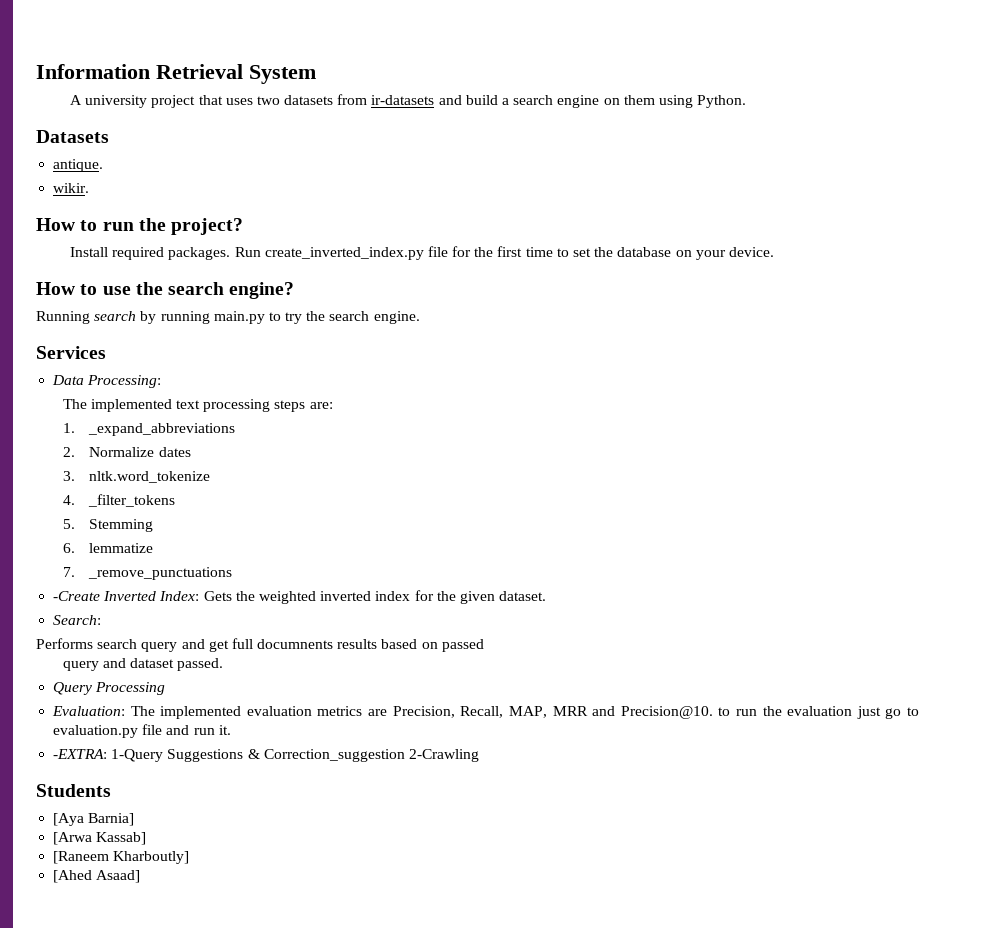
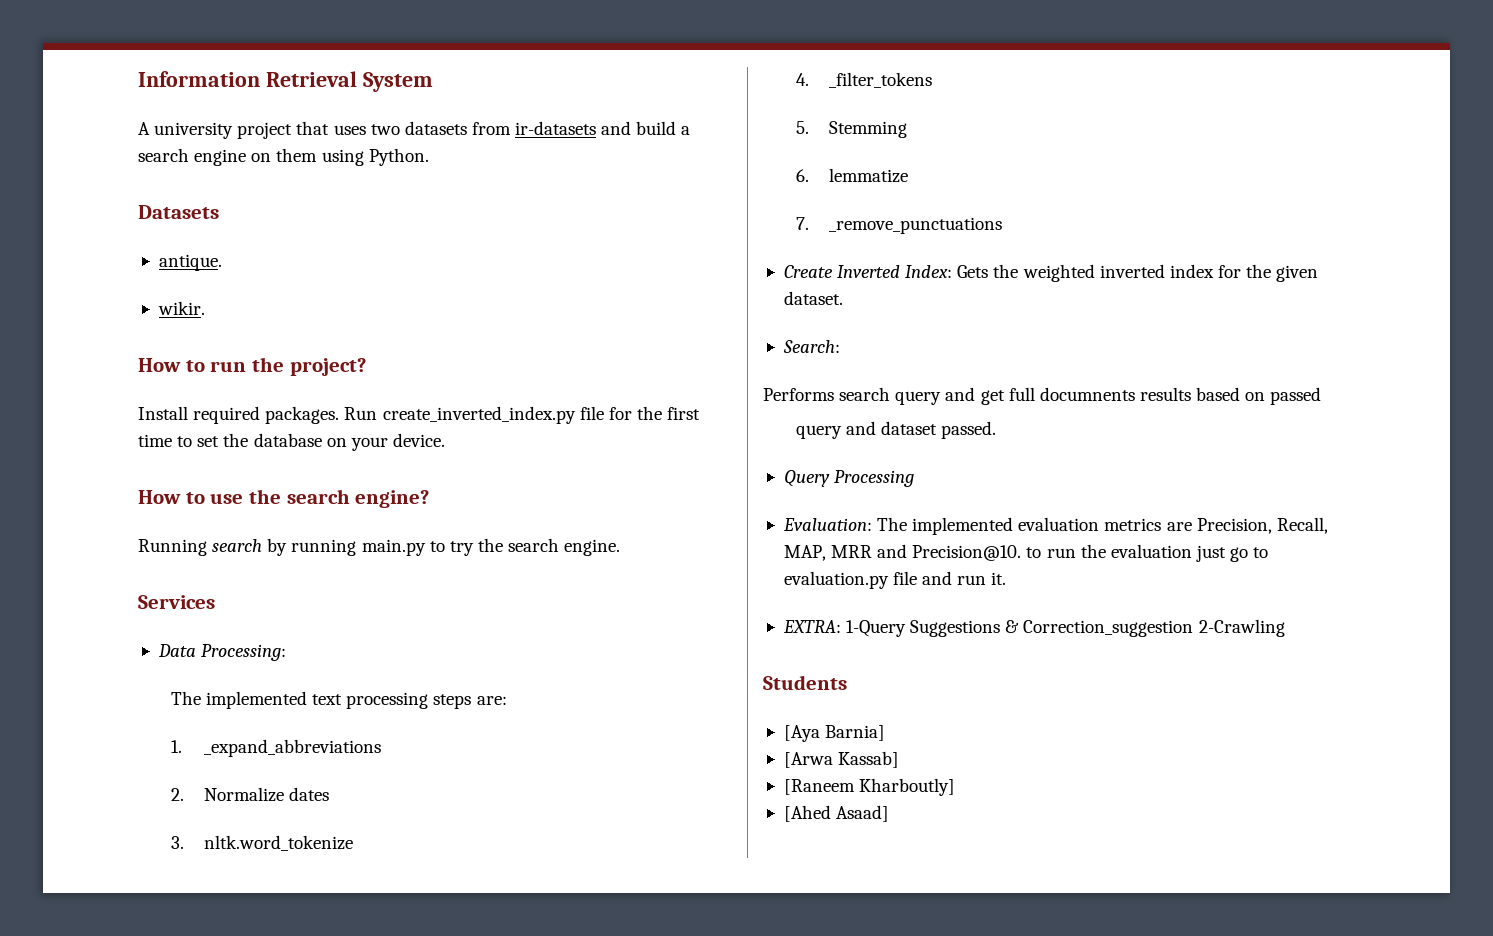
[53,591,101,601] -Create -> [783,265,833,278] Create
[53,749,108,759] -EXTRA: -> [782,620,841,633] EXTRA:

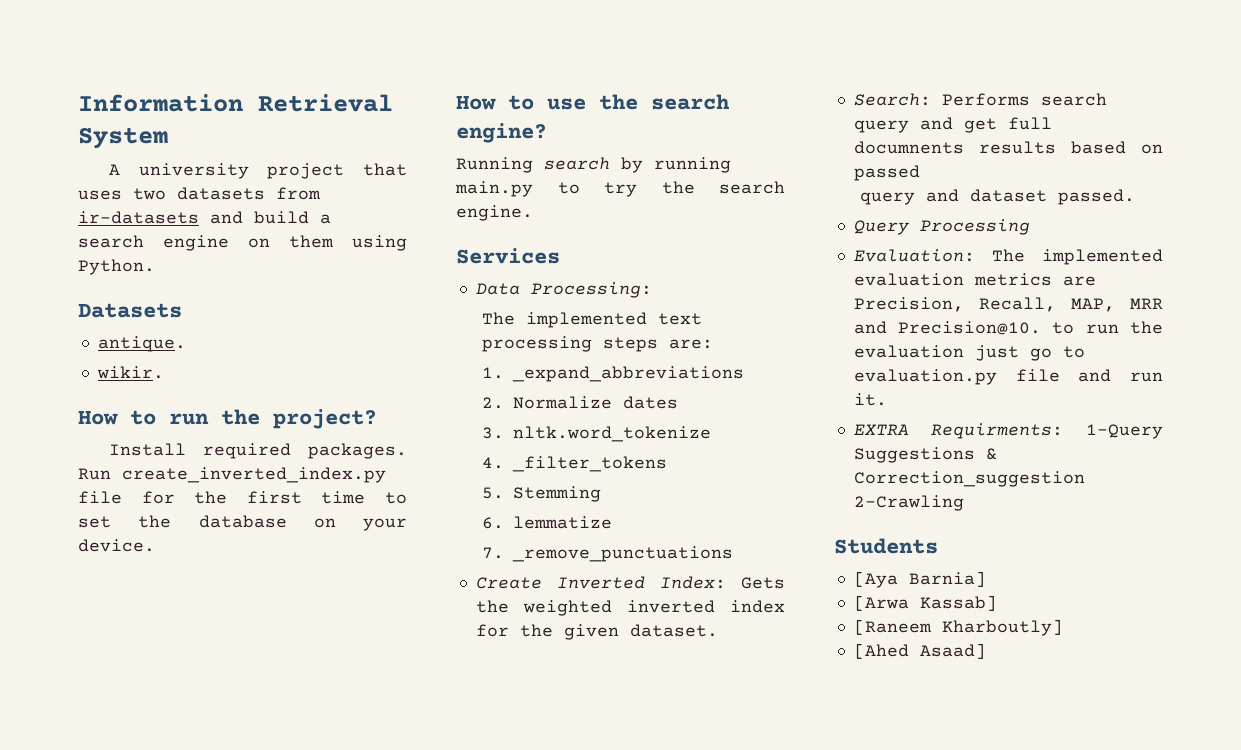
(840, 346) // -> (931, 99) none
[782,620,841,633] EXTRA: -> [853,423,1064,439] EXTRA Requirments:

